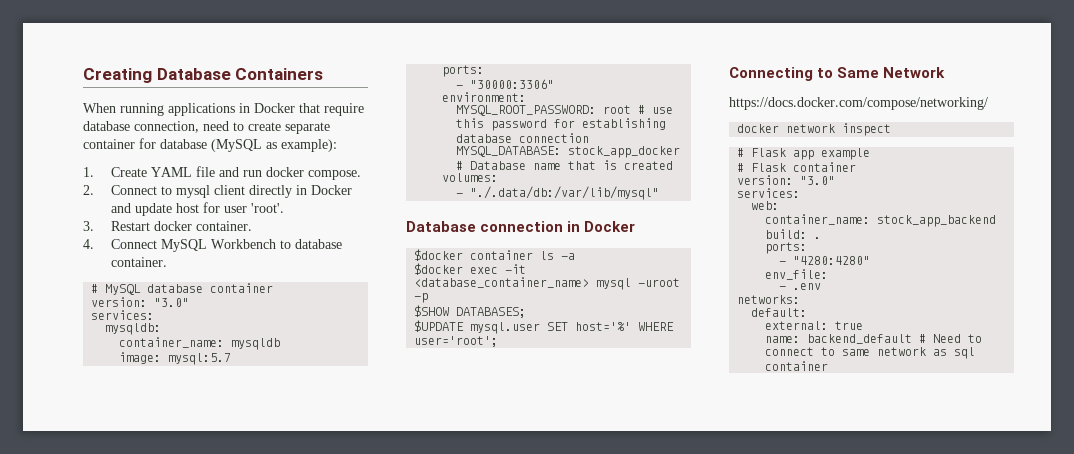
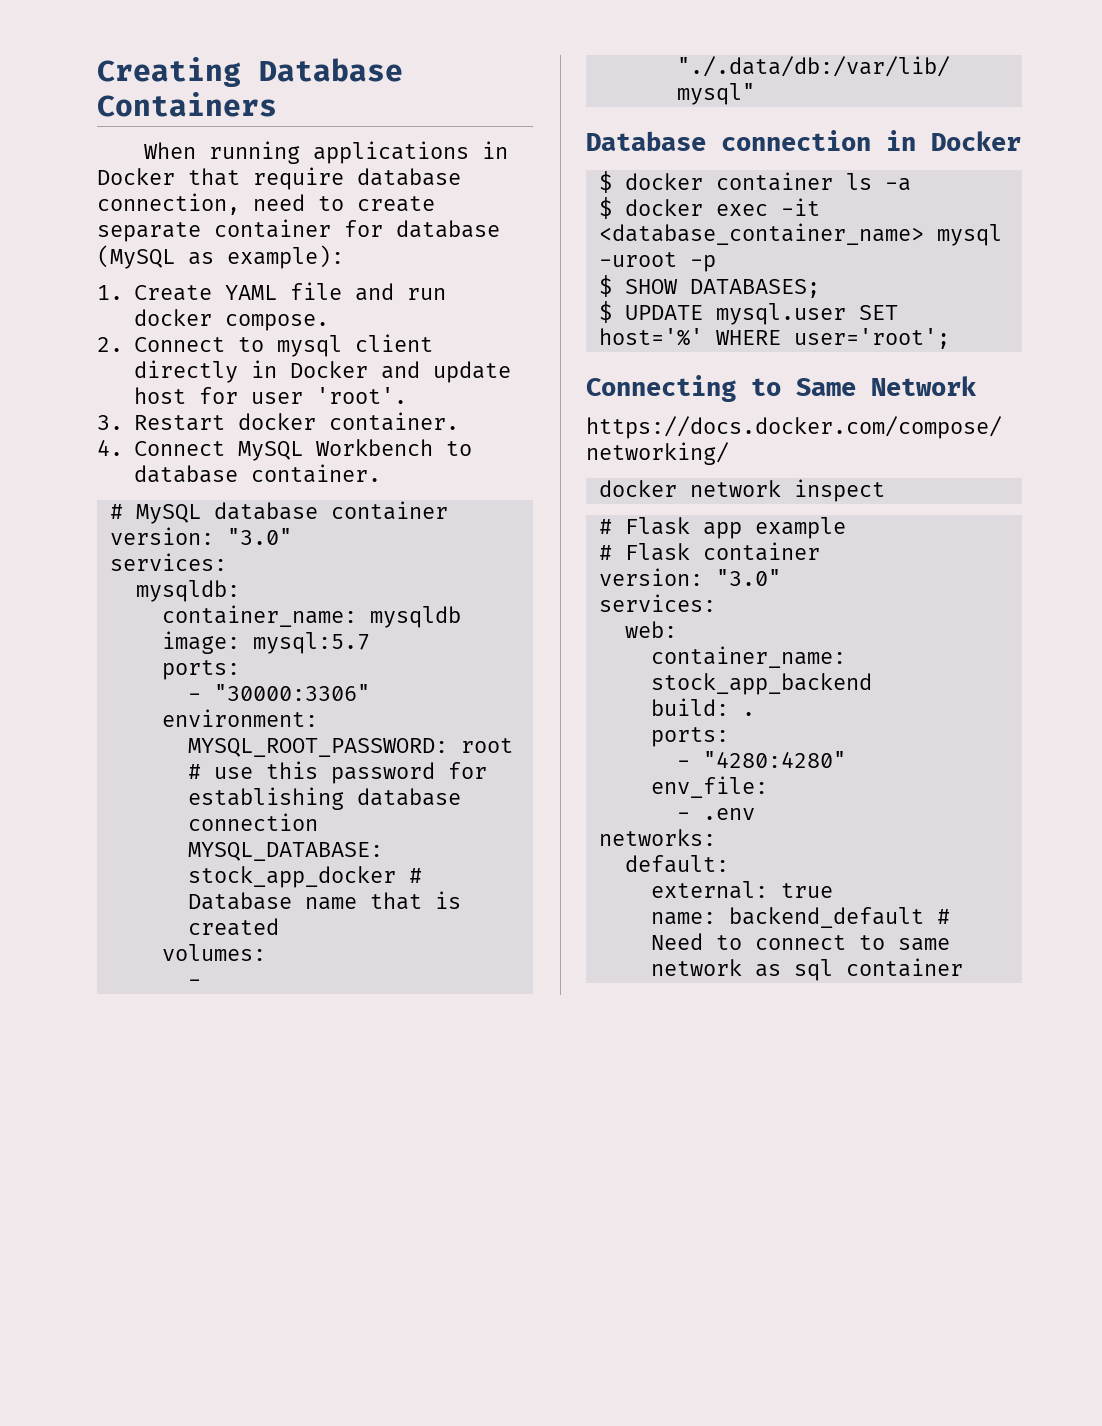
[414,249,464,261] $docker -> [598,171,703,193] $ docker
[414,263,464,275] $docker -> [598,197,703,219] $ docker
[414,305,450,317] $SHOW -> [598,275,678,297] $ SHOW
[414,320,465,332] $UPDATE -> [598,301,703,323] $ UPDATE

